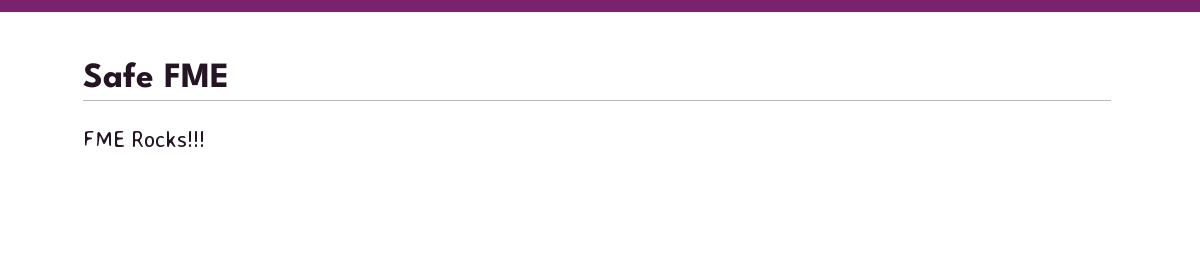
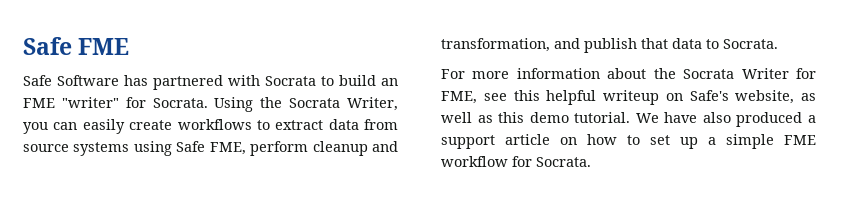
[83,131,205,147] FME Rocks!!! -> [23,75,398,90] [23,97,398,112] [23,119,398,134] [23,141,398,156] [441,38,778,53] [441,68,816,79] [441,90,816,105] [441,112,816,127] [441,134,816,149] [441,156,591,167] Safe Software has partnered with Socrata to build an FME "writer" for Socrata. Using the Socrata Writer, you can easily create workflows to extract data from source systems using Safe FME, perform cleanup and transformation, and publish that data to Socrata. // For more information about the Socrata Writer for FME, see this helpful writeup on Safe's website, as well as this demo tutorial. We have also produced a support article on how to set up a simple FME workflow for Socrata.

